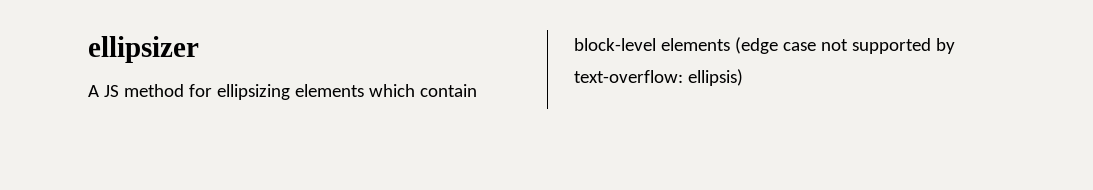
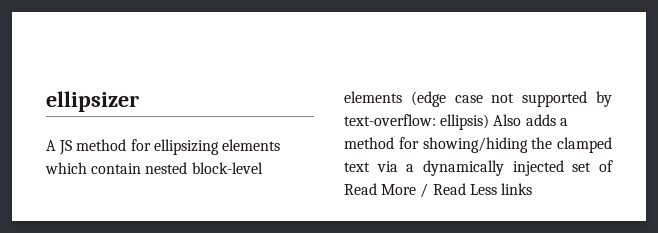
(477, 90) none -> [145,162,188,174] nested
(743, 77) none -> [493,114,568,126] [344,137,612,153] [344,160,613,176] [344,183,532,198] Also adds a method for showing/hiding the clamped text via a dynamically injected set of Read More / Read Less links

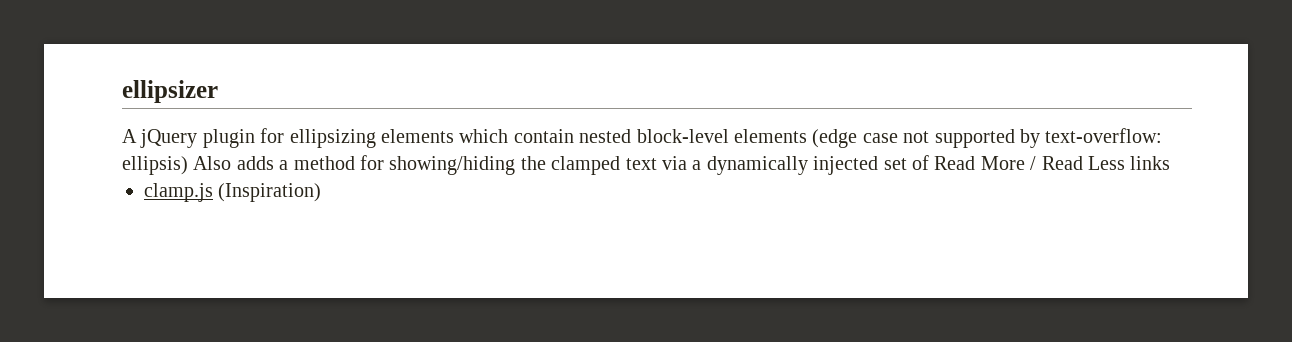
[59,139,127,155] JS method -> [140,129,255,148] jQuery plugin
(532, 189) none -> [144,183,322,202] // clamp.js (Inspiration)

